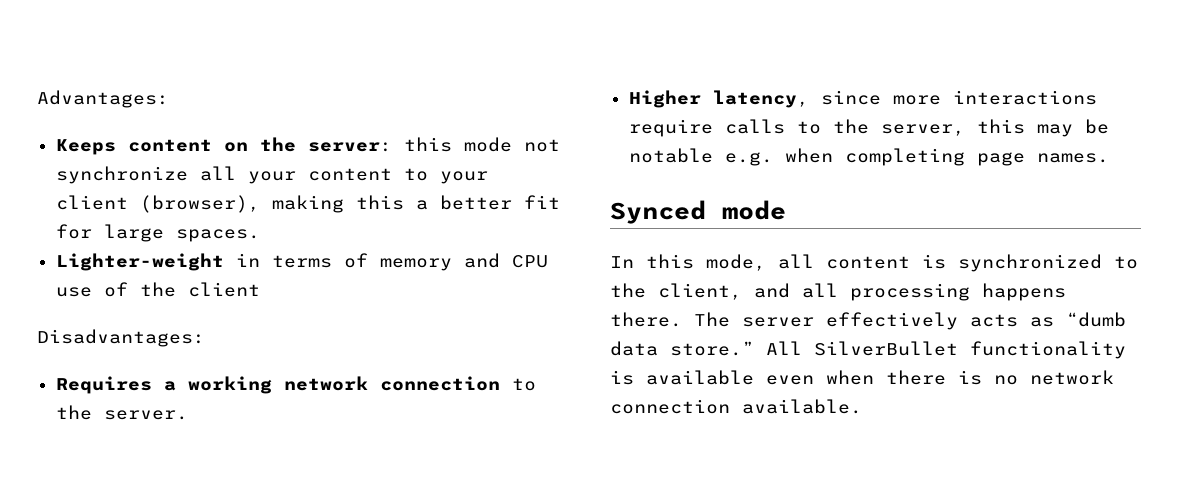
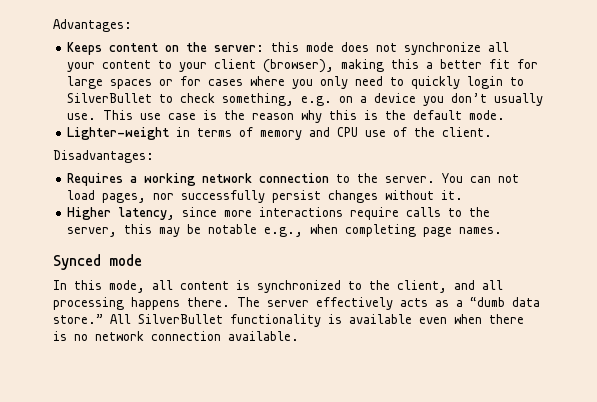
(512, 144) none -> [341,42,370,52] does
[175,229,260,242] spaces. -> [110,76,525,89] [67,93,544,106] [67,110,506,123] spaces or for cases where you only need to quickly login to SilverBullet to check something, e.g. on a device you don’t usually use. This use case is the reason why this is the default mode.
[187,282,260,297] client -> [442,127,493,137] client.
(188, 415) none -> [442,173,520,183] [67,190,464,203] You can not load pages, nor successfully persist changes without it.
[724,152,773,166] e.g. -> [264,227,304,237] e.g.,
(1054, 322) none -> [456,300,463,307] a

